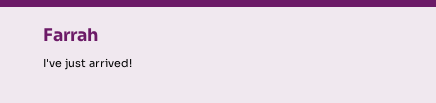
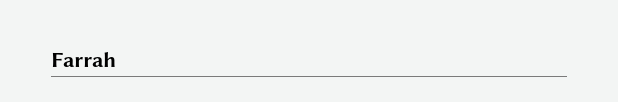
[43,58,132,70] // I've just arrived! -> (116, 59) none

